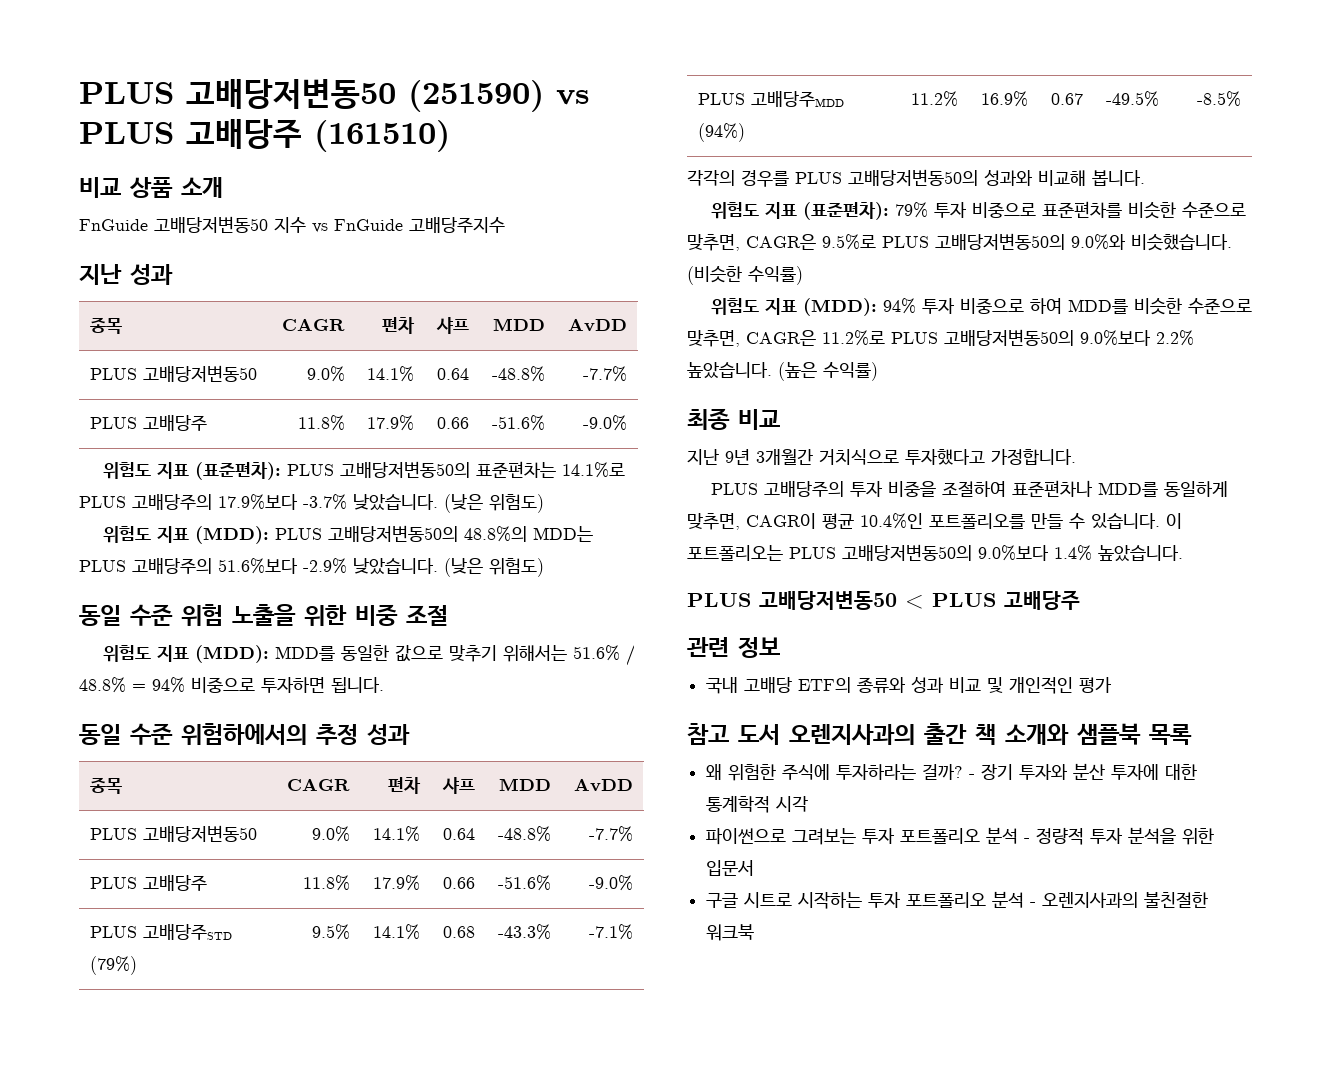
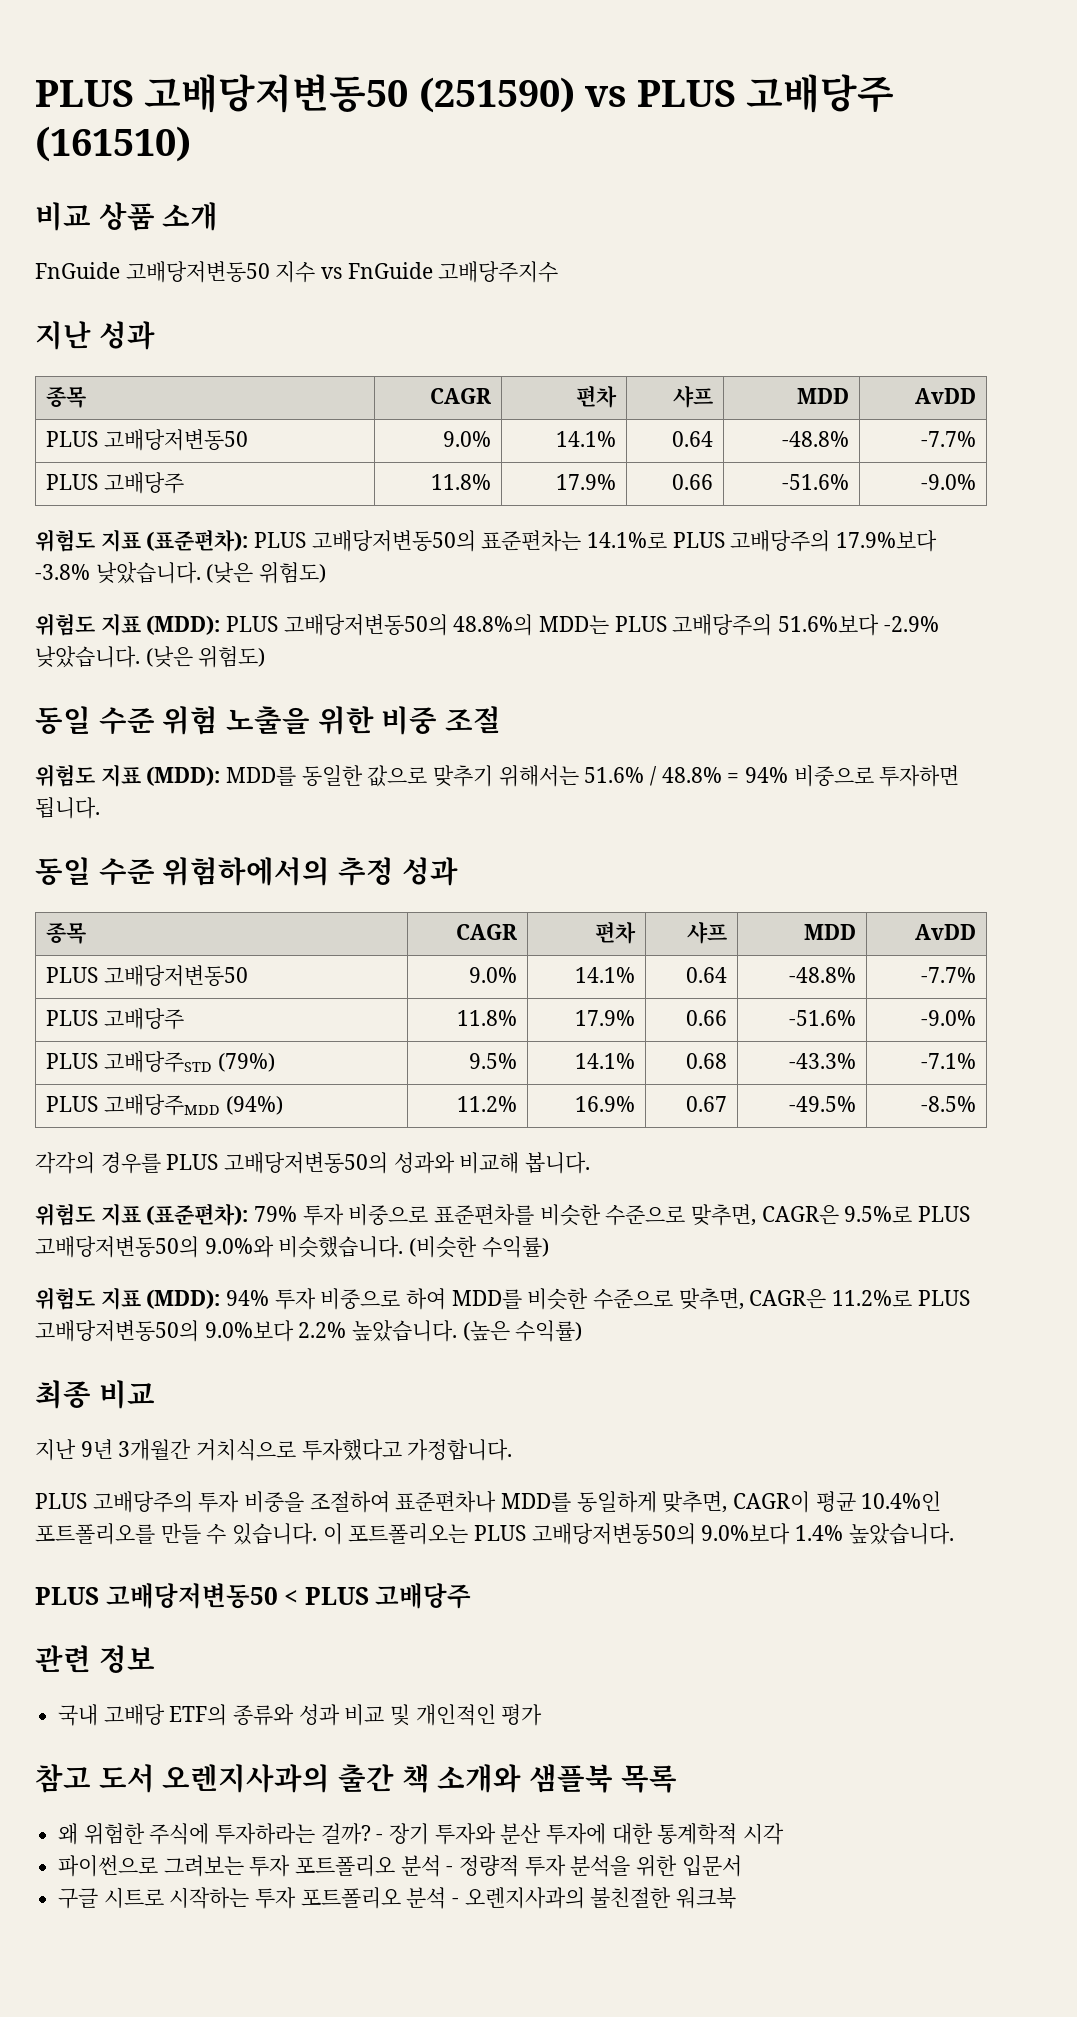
[303,494,347,510] -3.7% -> [35,564,90,580] -3.8%

